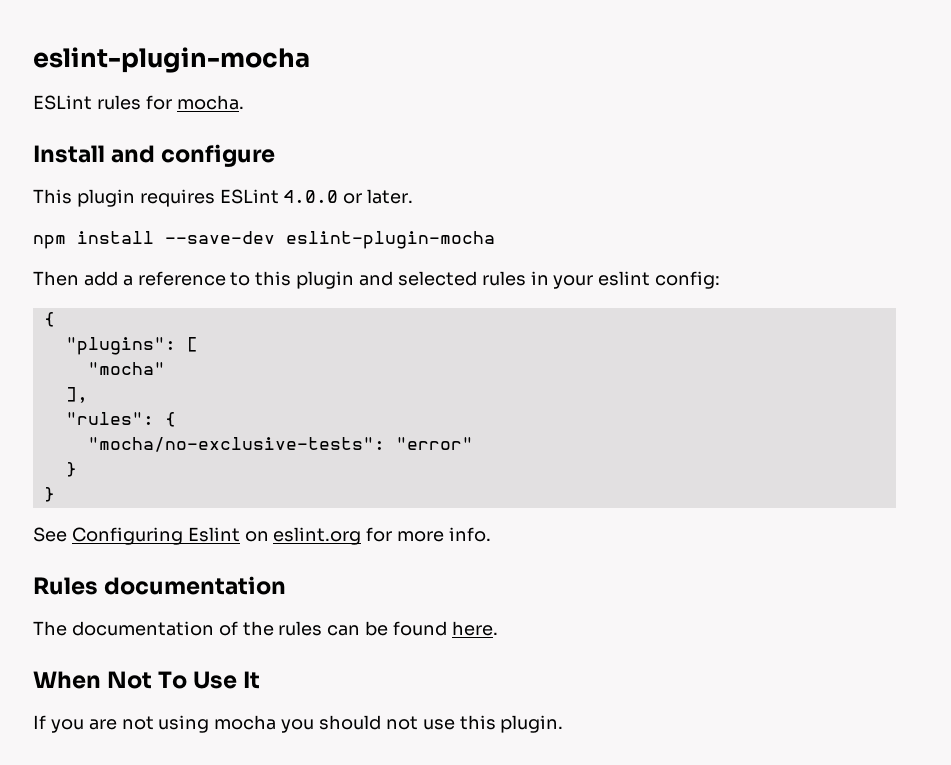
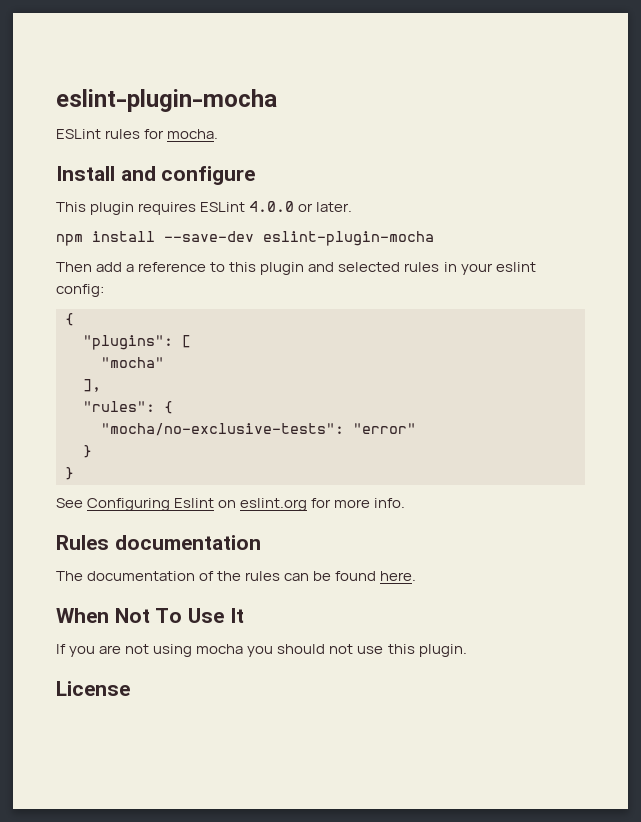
(564, 724) none -> [56,681,130,696] // License

